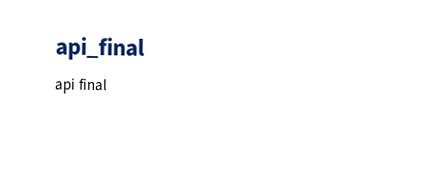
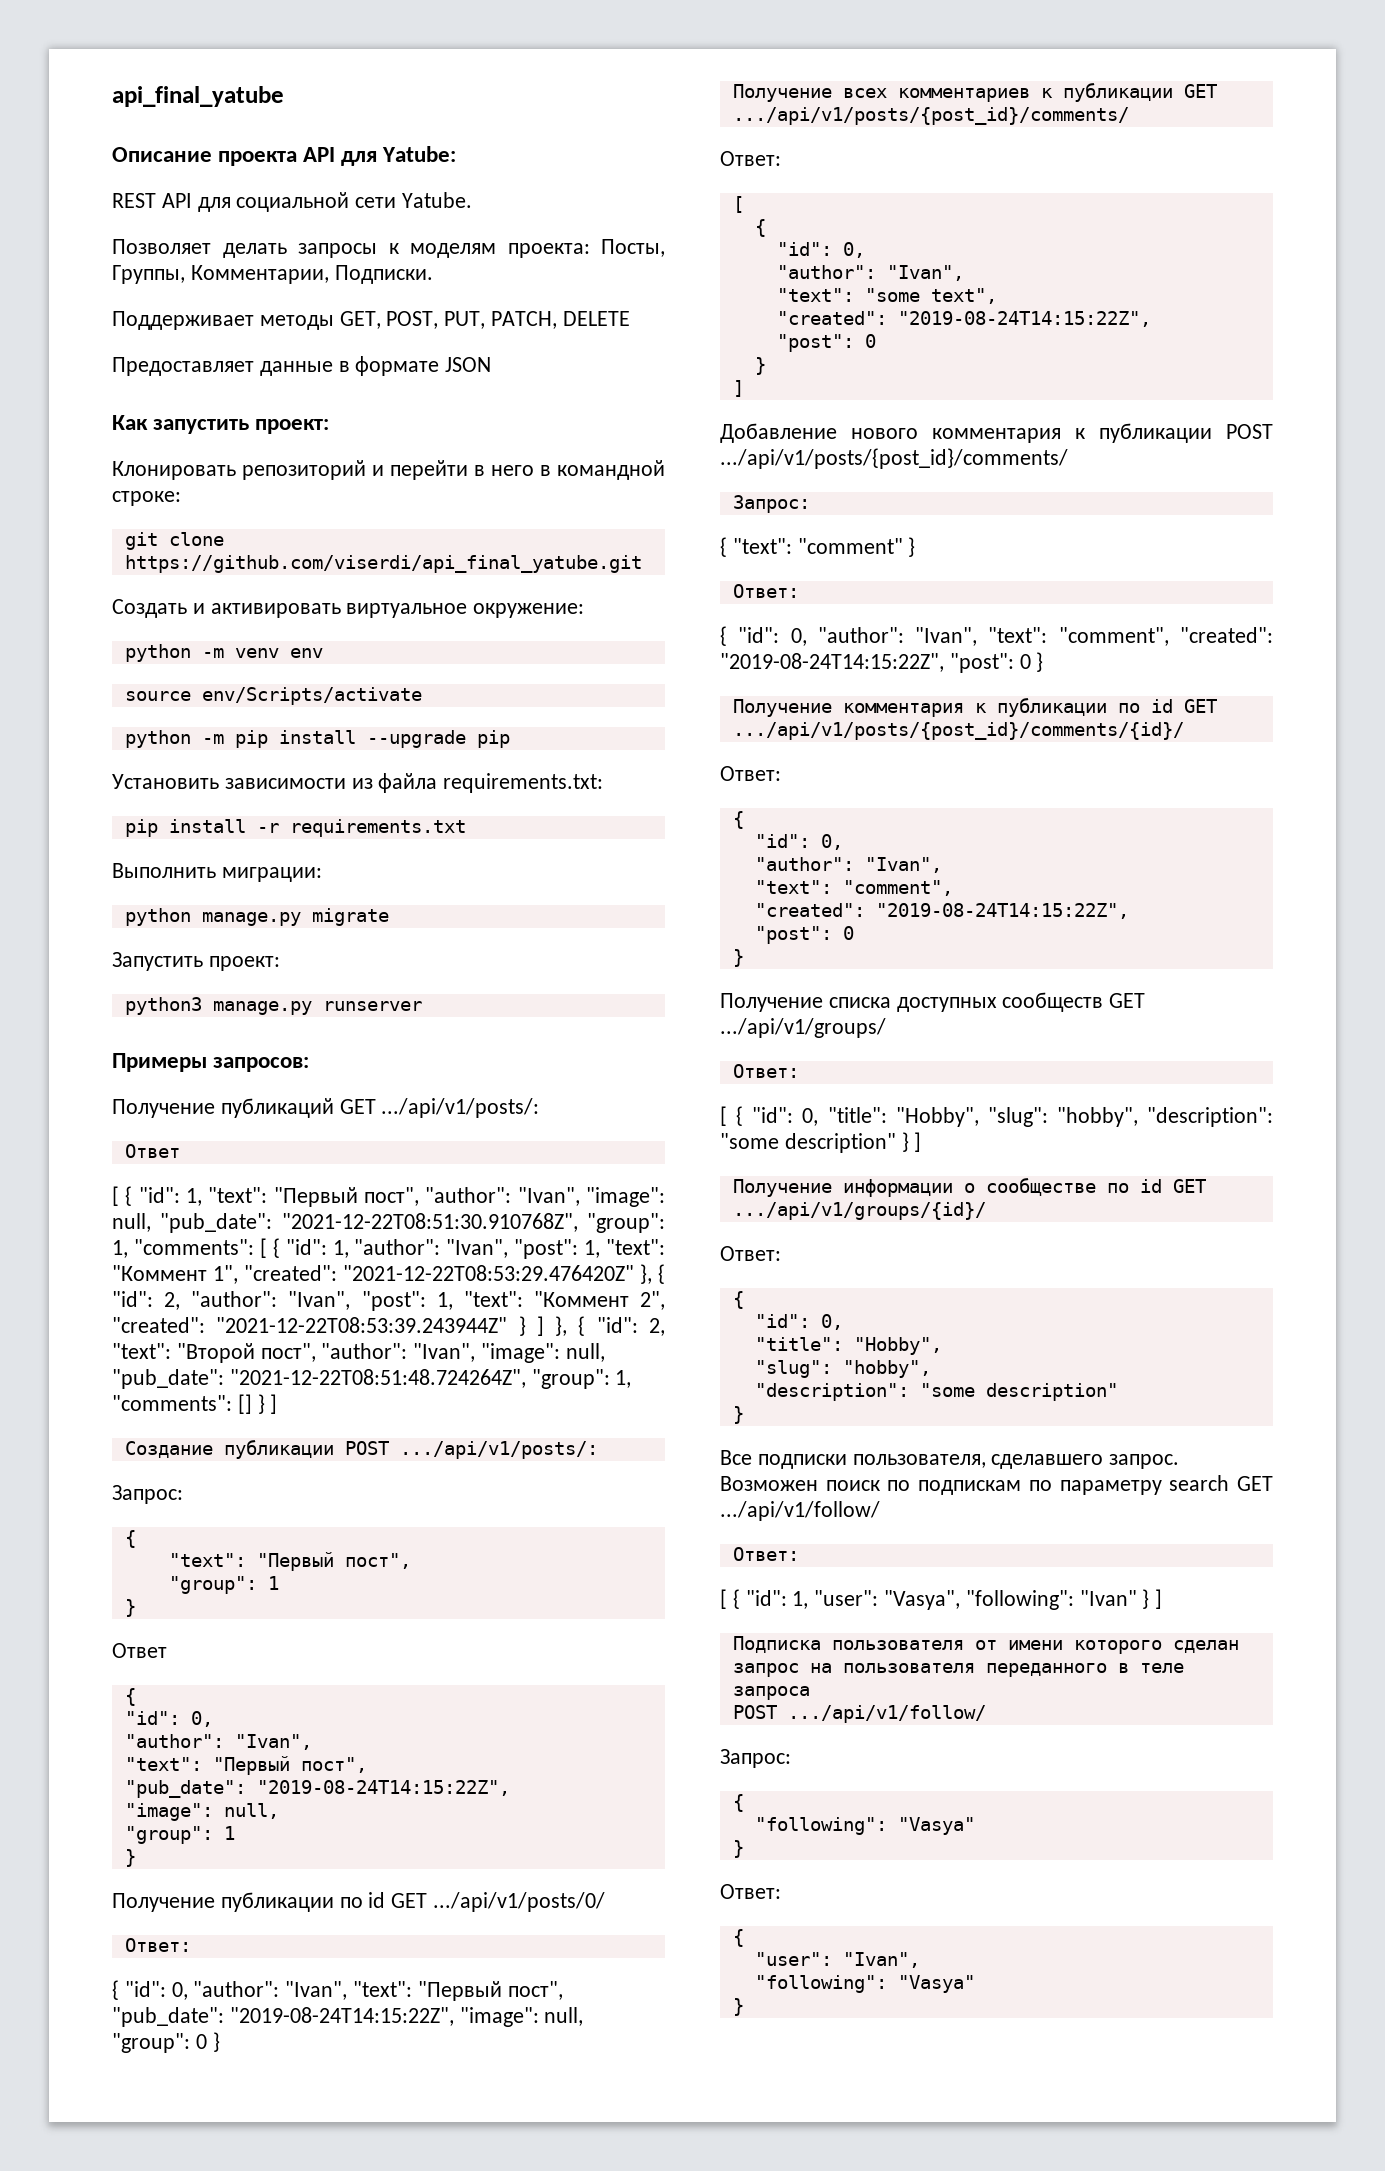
[55,36,145,61] [54,78,109,94] api_final // api final -> [112,86,284,107] [112,146,457,166] [112,192,473,212] [112,239,665,258] [112,265,433,284] [112,311,630,330] [112,356,492,376] [112,415,330,434] [112,460,665,480] [112,491,181,506] [124,532,224,550] [124,555,642,573] [112,599,585,618] [124,644,323,662] [124,687,422,705] [124,730,510,748] [112,773,604,793] [124,819,466,837] [112,863,322,882] [124,908,389,926] [112,952,280,971] [124,997,422,1015] [112,1053,310,1072] [112,1098,540,1118] [124,1144,180,1158] [112,1186,665,1207] [112,1213,665,1233] [112,1238,665,1259] [112,1264,665,1284] [112,1291,665,1311] [112,1316,665,1336] [112,1343,605,1363] [112,1369,632,1389] [112,1394,278,1414] [124,1440,598,1459] [112,1485,183,1504] [124,1530,136,1548] [168,1552,411,1571] [168,1576,279,1594] [124,1599,136,1617] [112,1643,167,1658] [124,1688,136,1706] [124,1711,213,1727] [124,1734,312,1750] [124,1756,367,1775] [124,1780,510,1798] [124,1803,279,1821] [124,1826,235,1844] [124,1849,136,1867] [112,1892,606,1912] [124,1938,191,1952] [112,1980,563,2001] [112,2007,584,2027] [112,2032,220,2053] [732,83,1217,102] [732,107,1129,125] [720,151,781,166] [732,196,744,213] [754,219,766,237] [776,242,865,258] [776,265,964,281] [776,288,997,304] [776,311,1151,327] [776,334,876,352] [754,357,766,375] [732,380,744,397] [720,423,1273,443] [720,448,1068,469] [732,495,810,513] [720,537,916,557] [732,584,799,598] [720,626,1273,646] [720,652,1044,673] [732,698,1217,717] [732,722,1184,740] [720,766,781,781] [732,811,744,829] [754,834,843,850] [754,857,942,873] [754,880,953,896] [754,903,1129,919] [754,926,854,944] [732,949,744,967] [720,992,1146,1012] [720,1018,886,1038] [732,1064,799,1078] [720,1106,1273,1127] [720,1132,922,1153] [732,1178,1206,1197] [732,1202,986,1220] [720,1246,781,1261] [732,1291,744,1309] [754,1314,843,1330] [754,1337,942,1355] [754,1360,931,1378] [754,1383,1118,1401] [732,1406,744,1424] [720,1450,1180,1469] [720,1475,1273,1495] [720,1501,880,1521] [732,1547,799,1561] [720,1589,1163,1610] [732,1636,1239,1654] [732,1663,1184,1677] [732,1686,810,1700] [732,1705,986,1723] [720,1749,791,1768] [732,1794,744,1812] [754,1817,975,1835] [732,1840,744,1858] [720,1884,781,1899] [732,1929,744,1947] [754,1952,920,1968] [754,1975,975,1993] [732,1998,744,2016] api_final_yatube // Описание проекта API для Yatube: // REST API для социальной сети Yatube. // Позволяет делать запросы к моделям проекта: Посты, Группы, Комментарии, Подписки. // Поддерживает методы GET, POST, PUT, PATCH, DELETE // Предоставляет данные в формате JSON // Как запустить проект: // Клонировать репозиторий и перейти в него в командной строке: // git clone https://github.com/viserdi/api_final_yatube.git // Cоздать и активировать виртуальное окружение: // python -m venv env // source env/Scripts/activate // python -m pip install --upgrade pip // Установить зависимости из файла requirements.txt: // pip install -r requirements.txt // Выполнить миграции: // python manage.py migrate // Запустить проект: // python3 manage.py runserver // Примеры запросов: // Получение публикаций GET .../api/v1/posts/: // Ответ // [ { "id": 1, "text": "Первый пост", "author": "Ivan", "image": null, "pub_date": "2021-12-22T08:51:30.910768Z", "group": 1, "comments": [ { "id": 1, "author": "Ivan", "post": 1, "text": "Коммент 1", "created": "2021-12-22T08:53:29.476420Z" }, { "id": 2, "author": "Ivan", "post": 1, "text": "Коммент 2", "created": "2021-12-22T08:53:39.243944Z" } ] }, { "id": 2, "text": "Второй пост", "author": "Ivan", "image": null, "pub_date": "2021-12-22T08:51:48.724264Z", "group": 1, "comments": [] } ] // Создание публикации POST .../api/v1/posts/: // Запрос: // { // "text": "Первый пост", // "group": 1 // } // Ответ // { // "id": 0, // "author": "Ivan", // "text": "Первый пост", // "pub_date": "2019-08-24T14:15:22Z", // "image": null, // "group": 1 // } // Получение публикации по id GET .../api/v1/posts/0/ // Ответ: // { "id": 0, "author": "Ivan", "text": "Первый пост", "pub_date": "2019-08-24T14:15:22Z", "image": null, "group": 0 } // Получение всех комментариев к публикации GET .../api/v1/posts/{post_id}/comments/ // Ответ: // [ // { // "id": 0, // "author": "Ivan", // "text": "some text", // "created": "2019-08-24T14:15:22Z", // "post": 0 // } // ] // Добавление нового комментария к публикации POST .../api/v1/posts/{post_id}/comments/ // Запрос: // { "text": "comment" } // Ответ: // { "id": 0, "author": "Ivan", "text": "comment", "created": "2019-08-24T14:15:22Z", "post": 0 } // Получение комментария к публикации по id GET .../api/v1/posts/{post_id}/comments/{id}/ // Ответ: // { // "id": 0, // "author": "Ivan", // "text": "comment", // "created": "2019-08-24T14:15:22Z", // "post": 0 // } // Получение списка доступных сообществ GET .../api/v1/groups/ // Ответ: // [ { "id": 0, "title": "Hobby", "slug": "hobby", "description": "some description" } ] // Получение информации о сообществе по id GET .../api/v1/groups/{id}/ // Ответ: // { // "id": 0, // "title": "Hobby", // "slug": "hobby", // "description": "some description" // } // Все подписки пользователя, сделавшего запрос. Возможен поиск по подпискам по параметру search GET .../api/v1/follow/ // Ответ: // [ { "id": 1, "user": "Vasya", "following": "Ivan" } ] // Подписка пользователя от имени которого сделан запрос на пользователя переданного в теле запроса // POST .../api/v1/follow/ // Запрос: // { // "following": "Vasya" // } // Ответ: // { // "user": "Ivan", // "following": "Vasya" // }

